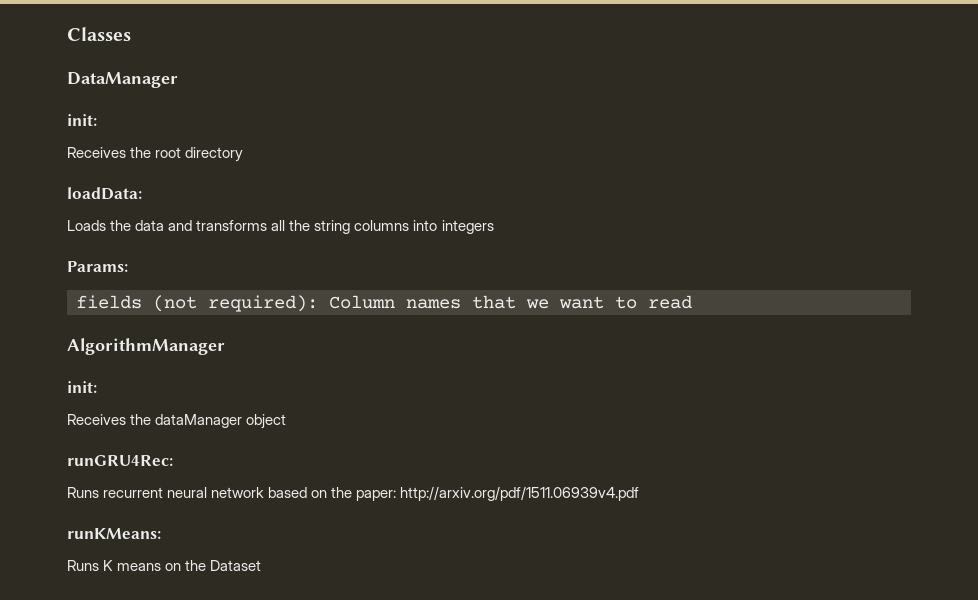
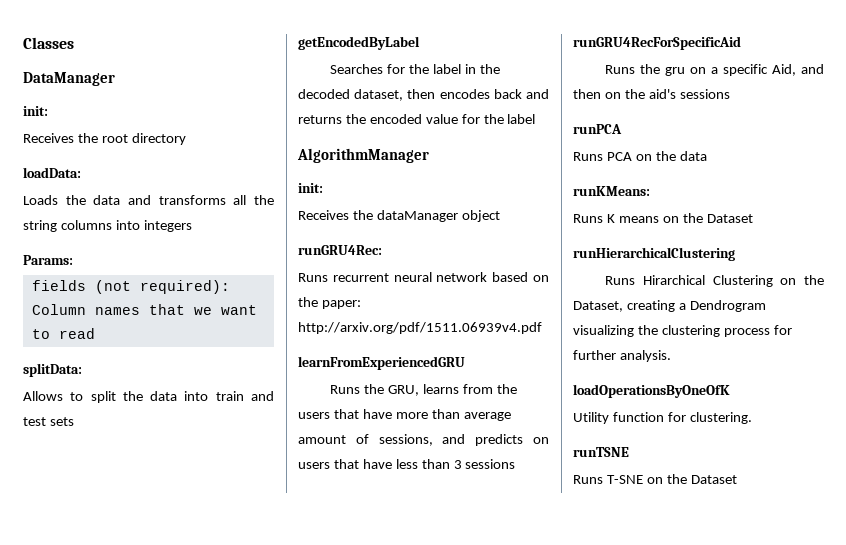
(692, 302) none -> [23,363,82,377] [23,391,274,403] [23,417,74,426] [298,36,420,50] [330,64,501,74] [298,89,549,101] [298,114,536,124] // splitData: // Allows to split the data into train and test sets // getEncodedByLabel // Searches for the label in the decoded dataset, then encodes back and returns the encoded value for the label
(640, 493) none -> [298,356,465,370] [330,384,518,396] [298,409,511,421] [298,434,549,446] [298,459,516,469] [573,36,741,50] [605,64,824,76] [573,89,730,99] [573,124,622,134] [573,151,707,161] // learnFromExperiencedGRU // Runs the GRU, learns from the users that have more than average amount of sessions, and predicts on users that have less than 3 sessions // runGRU4RecForSpecificAid // Runs the gru on a specific Aid, and then on the aid's sessions // runPCA // Runs PCA on the data
(262, 565) none -> [573,247,735,261] [605,275,824,287] [573,300,766,312] [573,325,792,337] [573,350,671,362] [573,384,730,398] [573,412,752,424] [573,447,629,457] [573,474,737,484] // runHierarchicalClustering // Runs Hirarchical Clustering on the Dataset, creating a Dendrogram visualizing the clustering process for further analysis. // loadOperationsByOneOfK // Utility function for clustering. // runTSNE // Runs T-SNE on the Dataset

